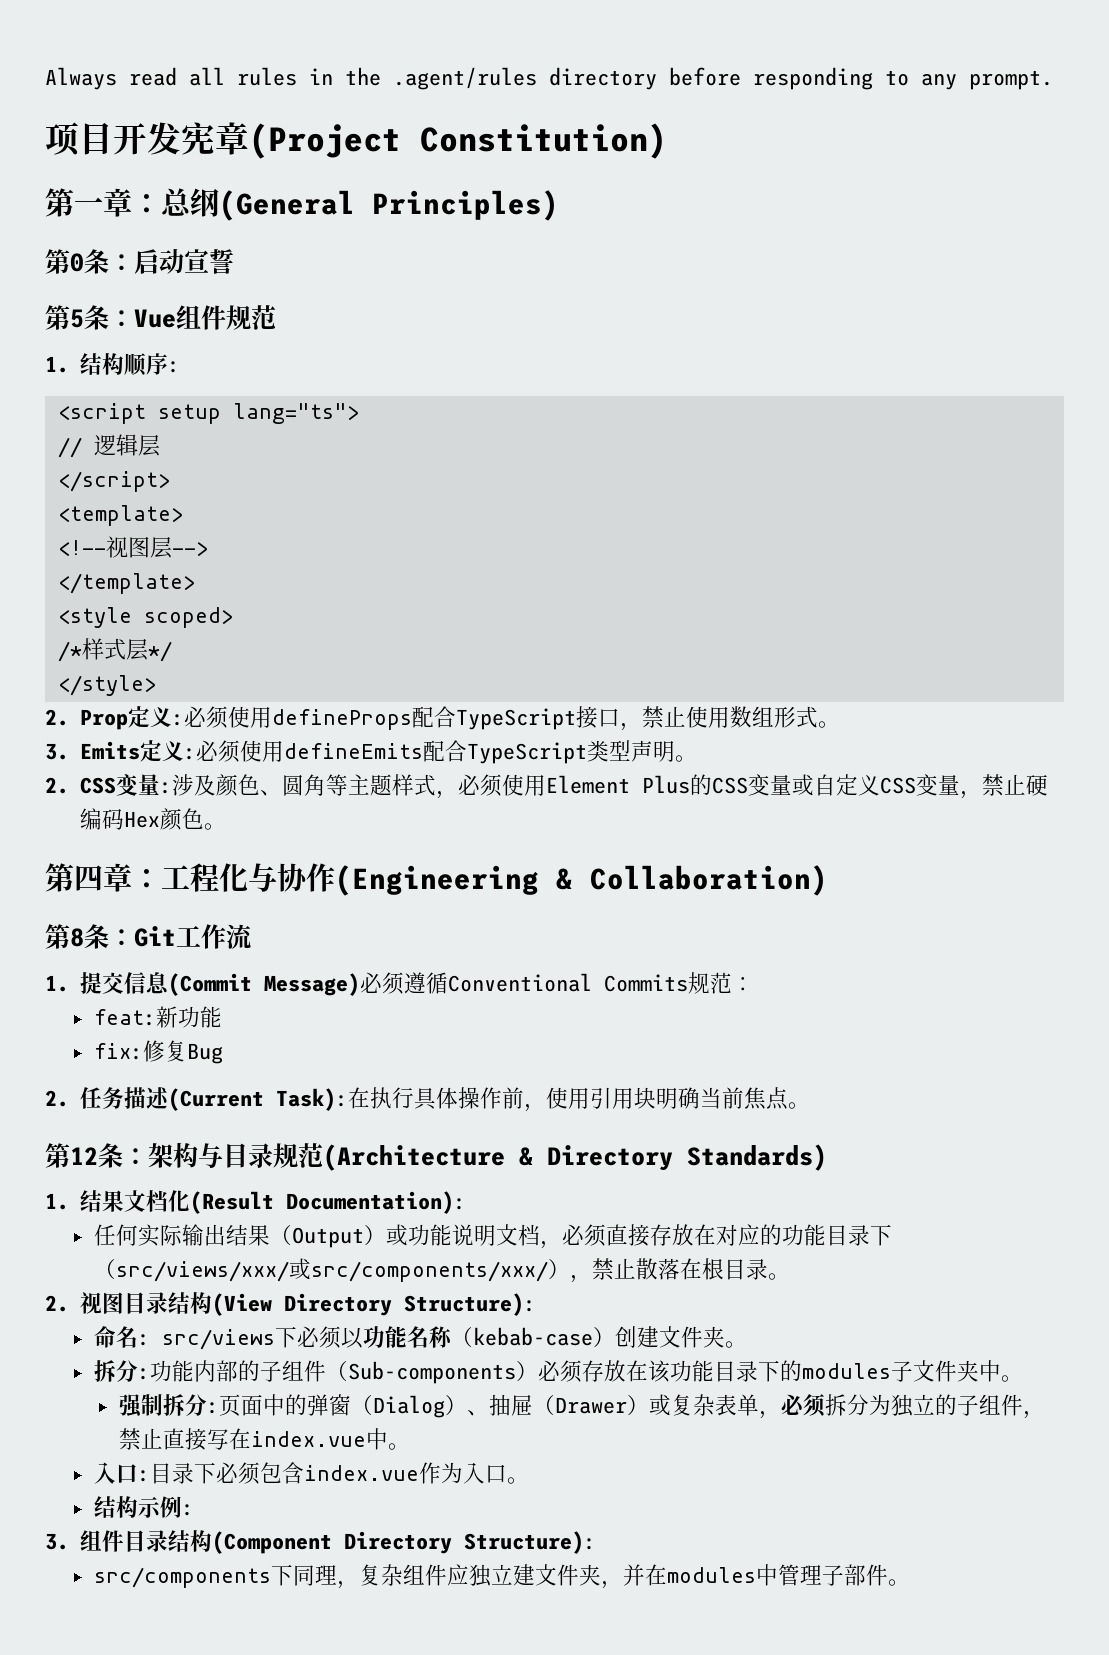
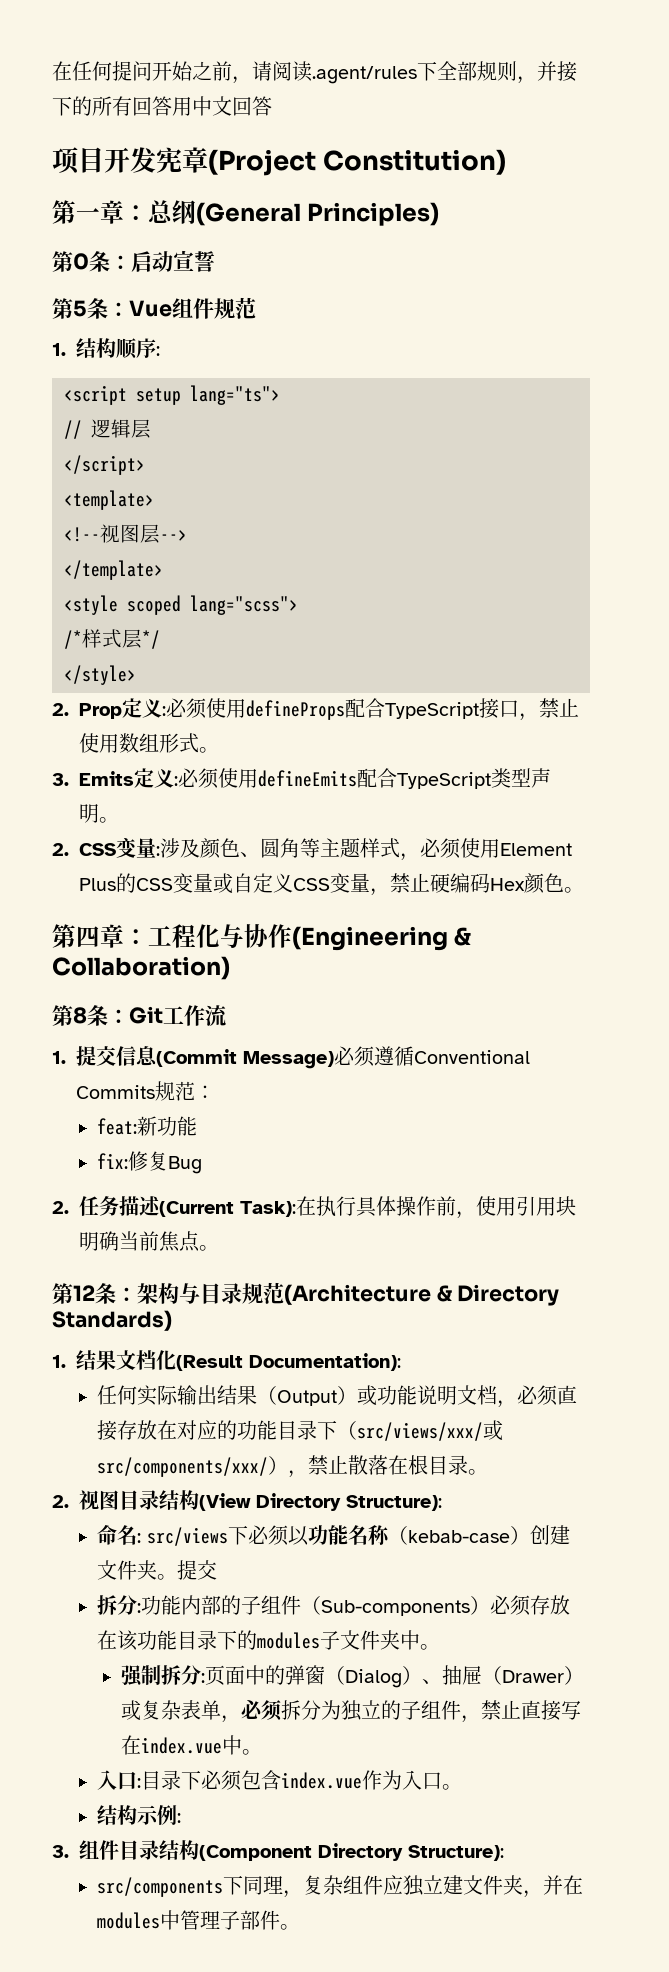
[45,67,1053,90] Always read all rules in the .agent/rules directory before responding to any prompt. -> [52,61,577,84] [52,96,272,116] 在任何提问开始之前，请阅读.agent/rules下全部规则，并接下的所有回答用中文回答
[143,607,233,628] scoped> -> [127,595,298,615] scoped lang="scss">
(747, 1344) none -> [177,1560,218,1580] 提交

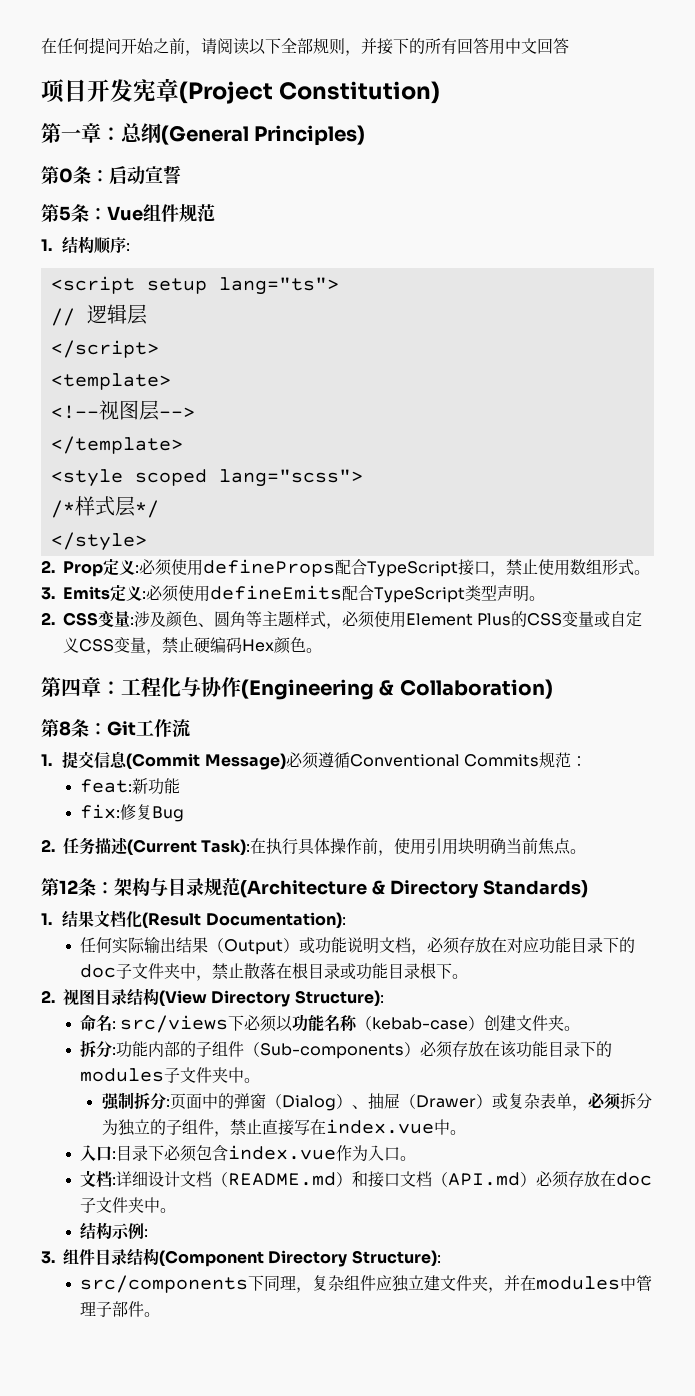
[312,66,417,84] .agent/rules -> [249,38,266,55] 以
[557,1385,578,1405] [97,1420,118,1441] 直接 -> (461, 945) none
[217,1420,504,1441] [97,1456,289,1477] 的功能目录下（src/views/xxx/或src/components/xxx/） -> [539,937,636,954] [80,963,197,979] 功能目录下的doc子文件夹中
(469, 1465) none -> [340,962,453,980] 或功能目录根下
[177,1560,218,1580] 提交 -> (581, 1028) none
(463, 1787) none -> [80,1170,653,1188] [80,1197,177,1213] // 文档:详细设计文档（README.md）和接口文档（API.md）必须存放在doc子文件夹中。

